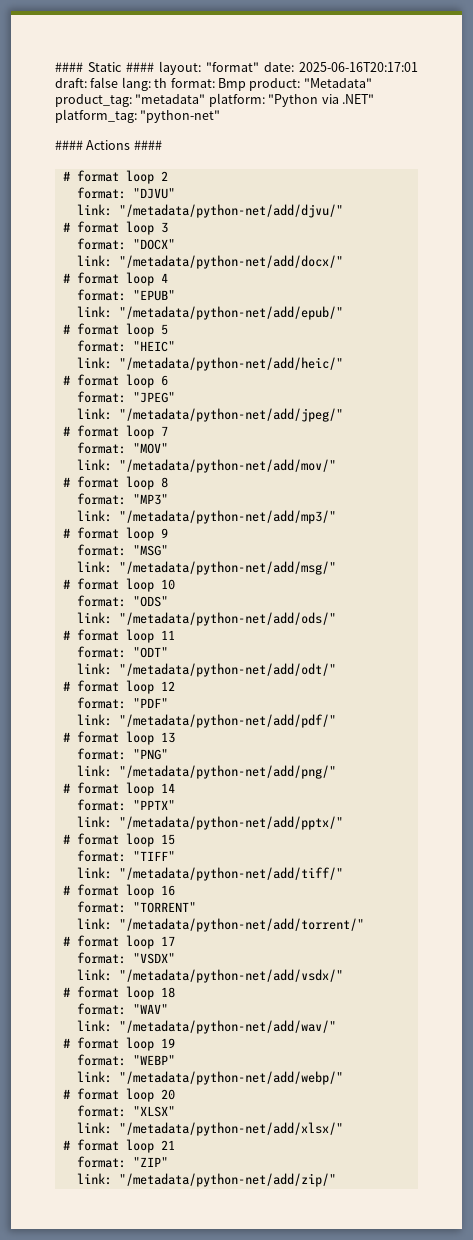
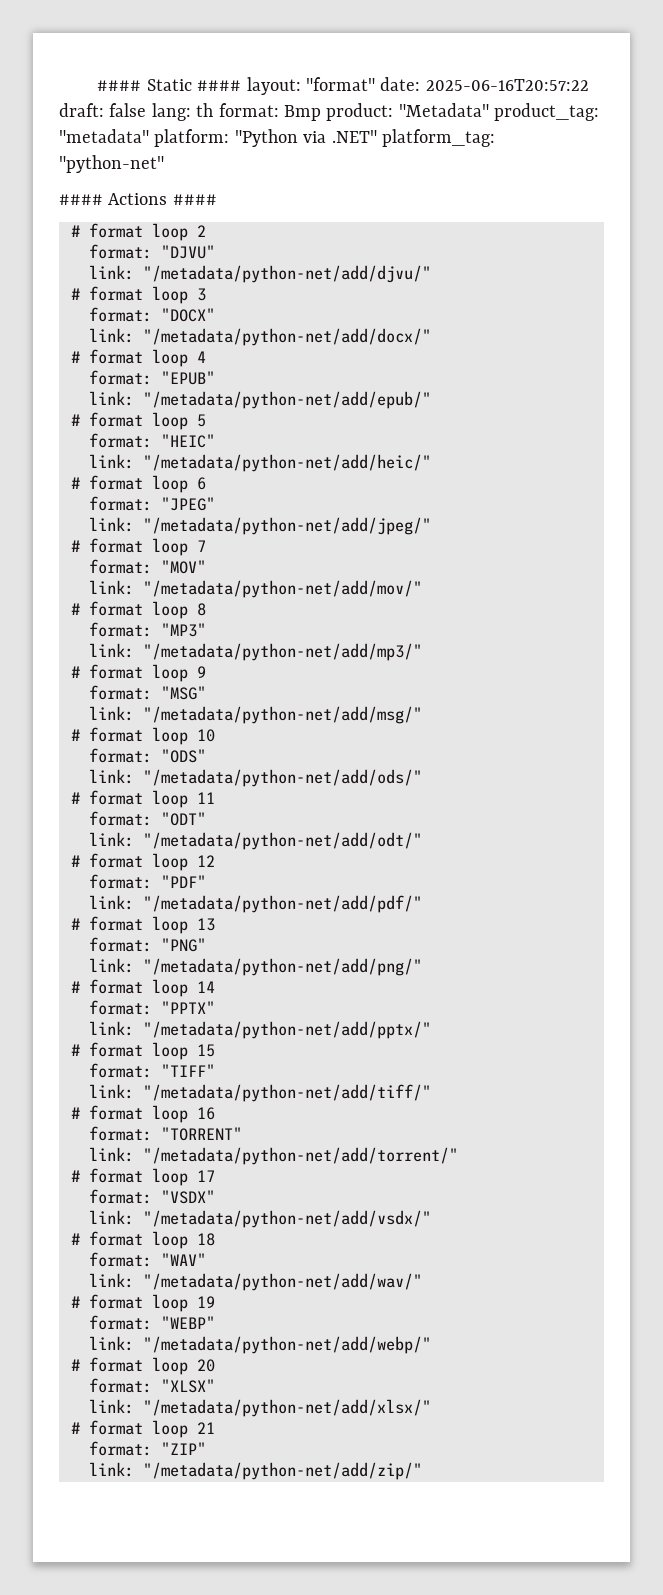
[299,62,418,72] 2025-06-16T20:17:01 -> [425,79,589,91] 2025-06-16T20:57:22

